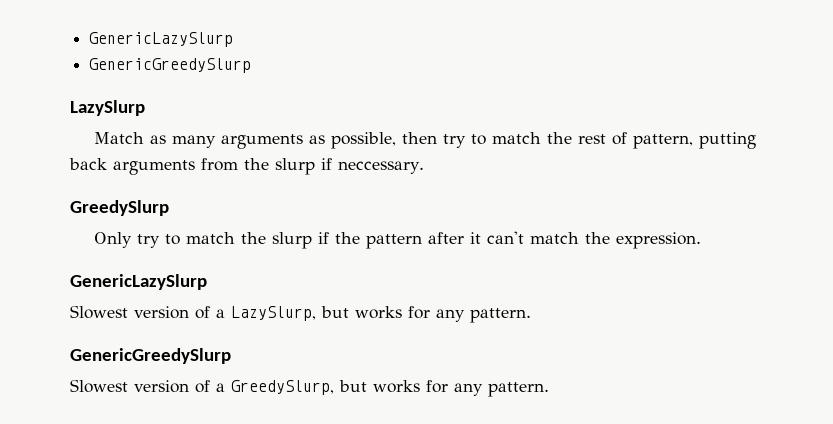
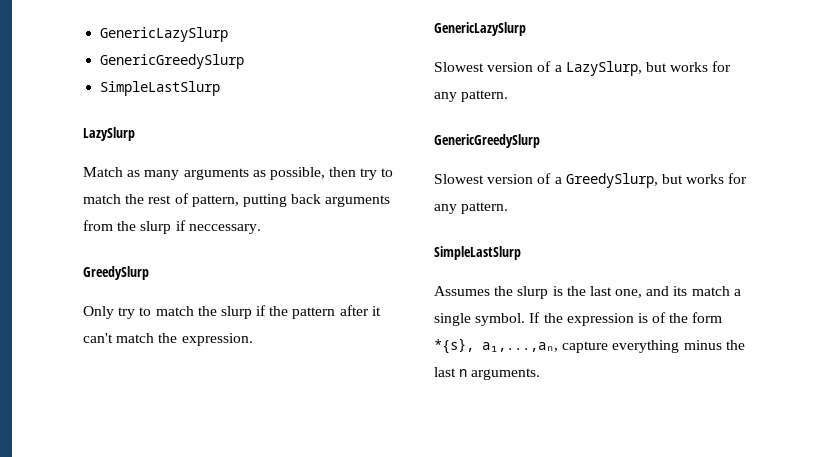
(252, 65) none -> [100,81,221,96] // SimpleLastSlurp
(549, 389) none -> [434,246,521,260] [434,286,741,299] [434,312,723,326] [434,338,745,354] [434,367,541,380] // SimpleLastSlurp // Assumes the slurp is the last one, and its match a single symbol. If the expression is of the form *{s}, a₁,...,aₙ, capture everything minus the last n arguments.

